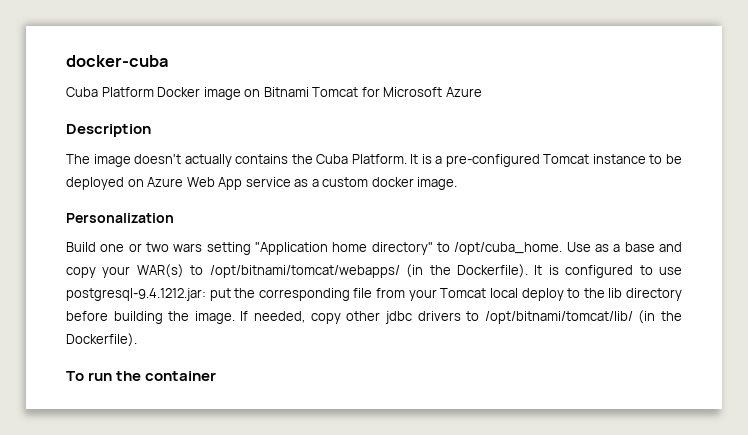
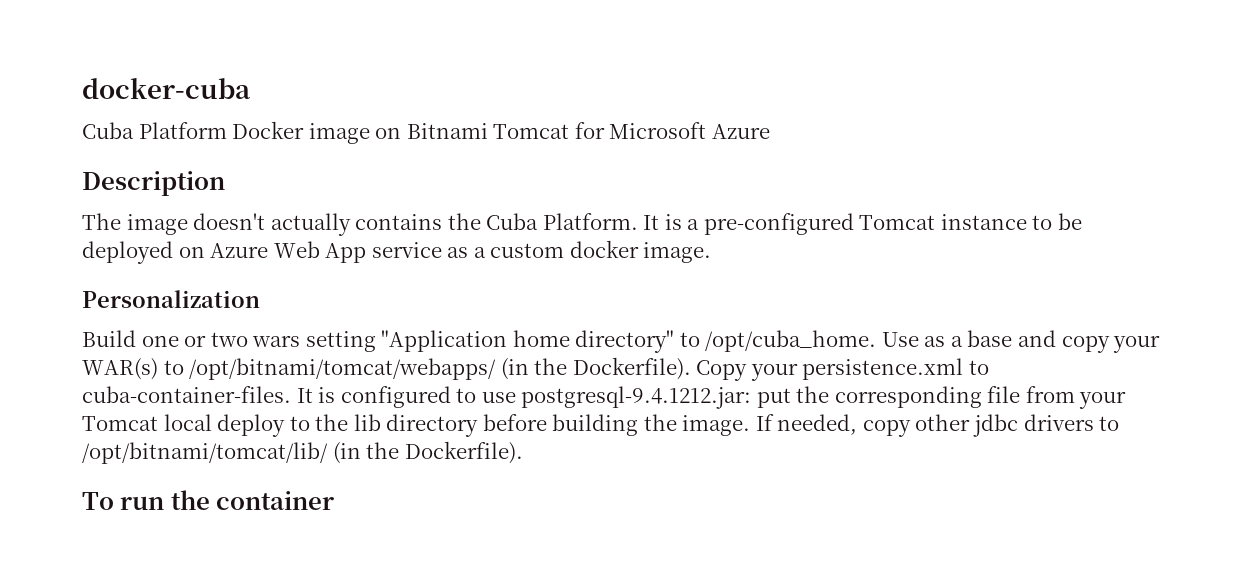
(528, 271) none -> [696,358,989,381] [82,386,291,403] Copy your persistence.xml to cuba-container-files.

